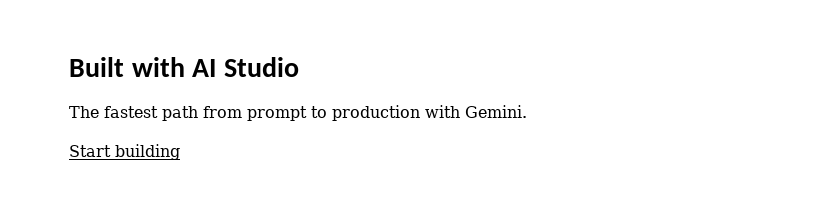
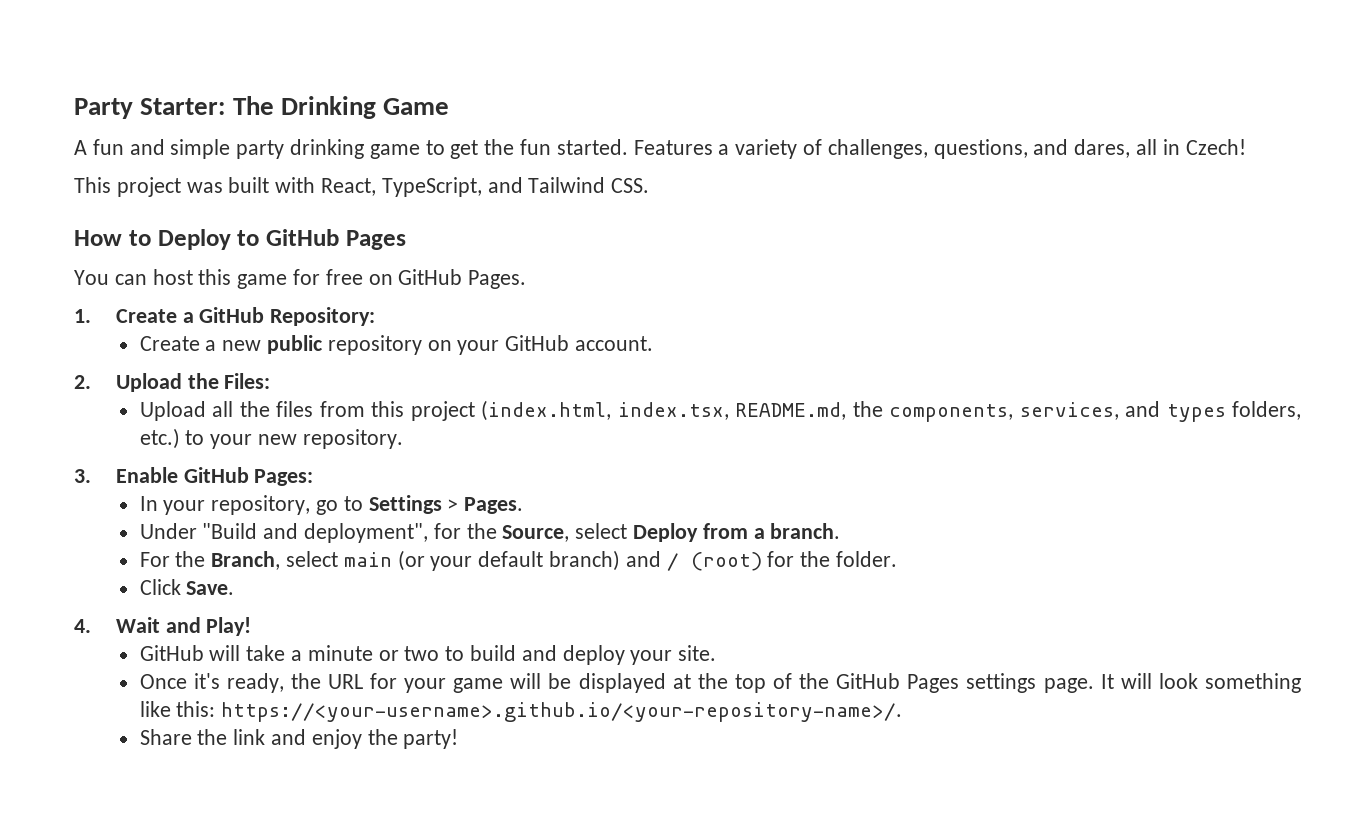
[69,57,299,77] [69,105,527,121] [69,144,180,160] Built with AI Studio // The fastest path from prompt to production with Gemini. // Start building -> [74,96,450,119] [74,139,1246,159] [74,177,650,197] [74,229,406,250] [74,269,527,289] [74,307,376,326] [139,335,653,355] [74,373,271,392] [139,400,1302,422] [139,428,403,449] [74,467,314,486] [139,495,524,515] [139,523,841,543] [139,550,897,571] [139,579,235,595] [74,617,252,636] [139,645,717,665] [139,673,1302,693] [139,701,903,722] [139,729,459,749] Party Starter: The Drinking Game // A fun and simple party drinking game to get the fun started. Features a variety of challenges, questions, and dares, all in Czech! // This project was built with React, TypeScript, and Tailwind CSS. // How to Deploy to GitHub Pages // You can host this game for free on GitHub Pages. // 1. Create a GitHub Repository: // Create a new public repository on your GitHub account. // 2. Upload the Files: // Upload all the files from this project (index.html, index.tsx, README.md, the components, services, and types folders, etc.) to your new repository. // 3. Enable GitHub Pages: // In your repository, go to Settings > Pages. // Under "Build and deployment", for the Source, select Deploy from a branch. // For the Branch, select main (or your default branch) and / (root) for the folder. // Click Save. // 4. Wait and Play! // GitHub will take a minute or two to build and deploy your site. // Once it's ready, the URL for your game will be displayed at the top of the GitHub Pages settings page. It will look something like this: https://<your-username>.github.io/<your-repository-name>/. // Share the link and enjoy the party!

